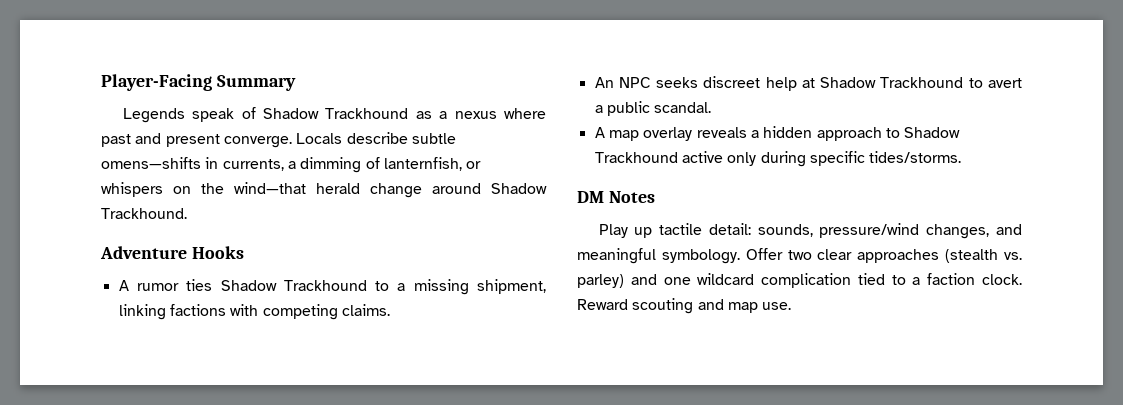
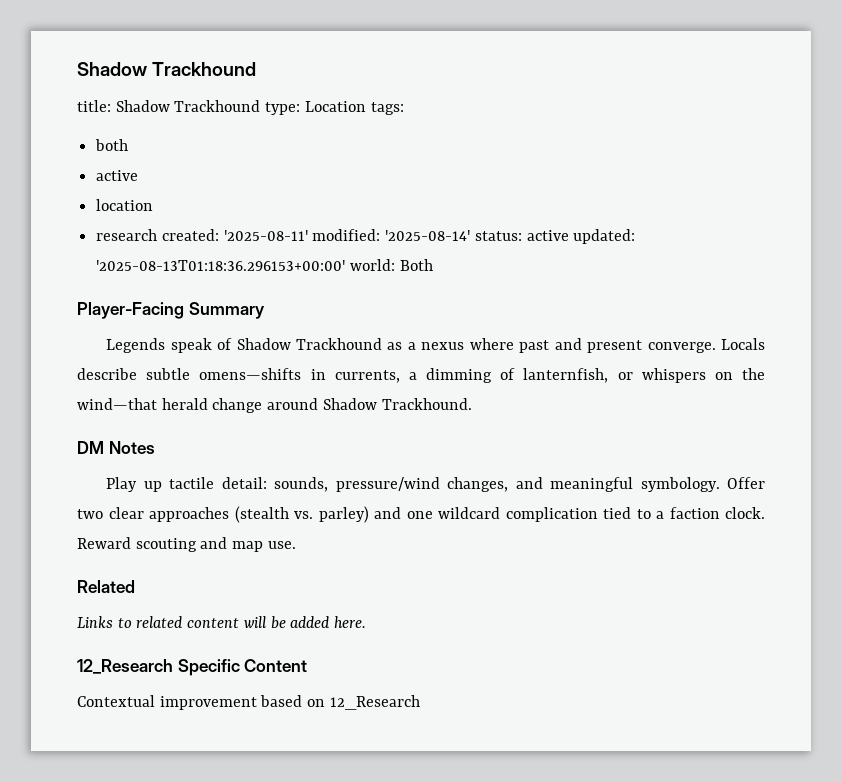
(101, 82) none -> [77,62,257,76] [77,100,404,115] [95,139,129,151] [96,170,139,181] [96,199,154,211] [96,229,636,244] [96,259,433,271] Shadow Trackhound // title: Shadow Trackhound type: Location tags: // both // active // location // research created: '2025-08-11' modified: '2025-08-14' status: active updated: '2025-08-13T01:18:36.296153+00:00' world: Both //
[100,246,244,259] [118,279,546,295] [118,304,390,320] [594,76,1022,91] [594,101,712,116] [594,126,961,141] [594,151,962,167] // Adventure Hooks // A rumor ties Shadow Trackhound to a missing shipment, linking factions with competing claims. // An NPC seeks discreet help at Shadow Trackhound to avert a public scandal. // A map overlay reveals a hidden approach to Shadow Trackhound active only during specific tides/storms. -> (472, 404) none
(792, 306) none -> [77,580,135,593] [77,616,367,629] [77,659,308,676] [77,695,420,710] // Related // Links to related content will be added here. // 12_Research Specific Content // Contextual improvement based on 12_Research

